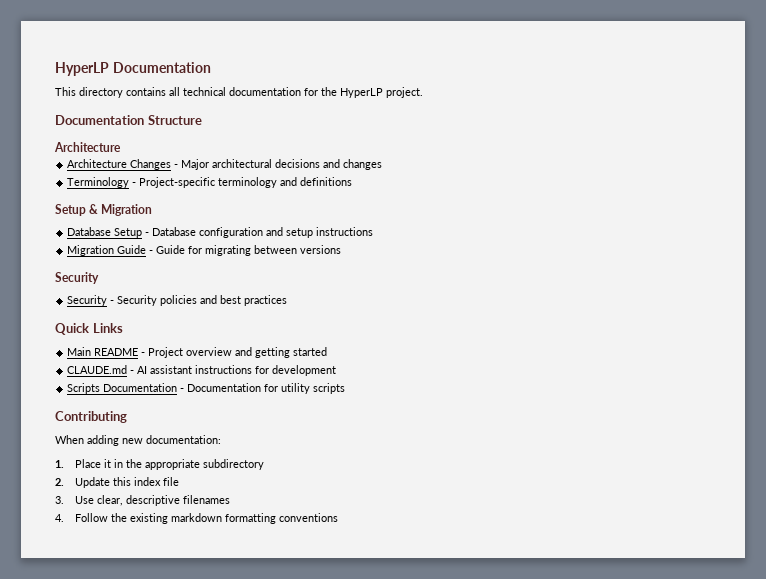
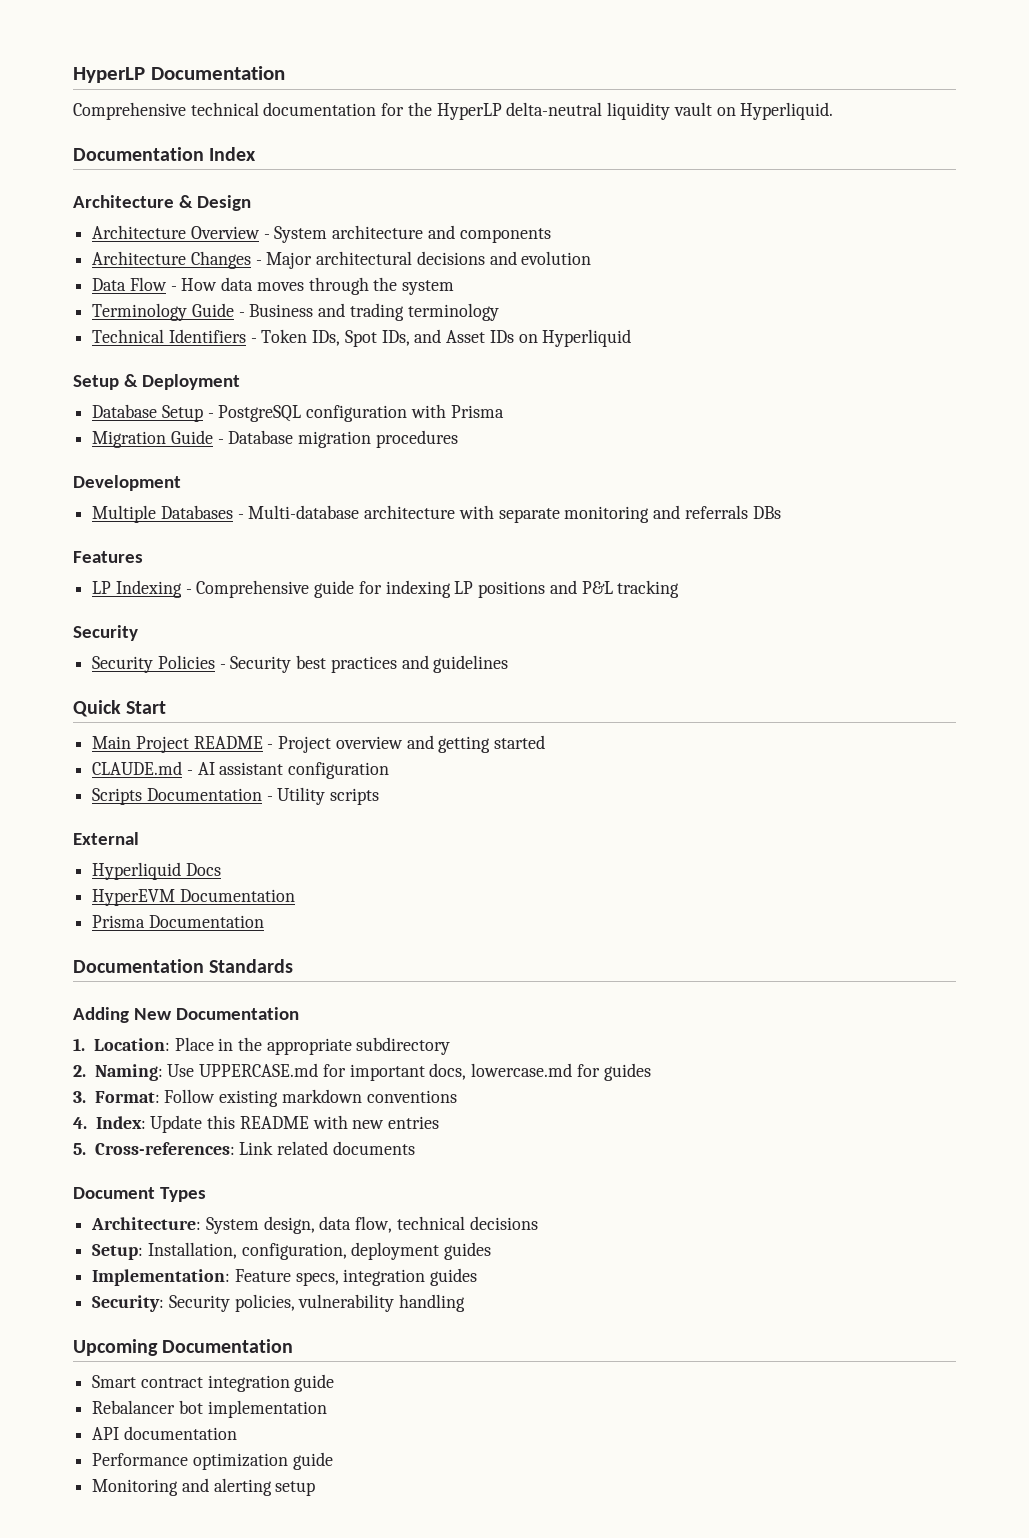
[55,87,180,98] This directory contains all -> [73,102,186,120] Comprehensive
[386,87,423,98] [55,115,202,125] [54,142,121,152] project. // Documentation Structure // Architecture -> [506,102,834,120] [73,147,257,161] [73,195,252,211] [92,225,551,243] delta-neutral liquidity vault on Hyperliquid. // Documentation Index // Architecture & Design // Architecture Overview - System architecture and components
[343,159,383,170] [67,177,353,188] changes // Terminology - Project-specific terminology and definitions -> [521,251,592,265] [92,277,455,295] [92,303,499,321] [92,329,632,347] evolution // Data Flow - How data moves through the system // Terminology Guide - Business and trading terminology // Technical Identifiers - Token IDs, Spot IDs, and Asset IDs on Hyperliquid
[101,204,153,216] Migration -> [142,374,241,390] Deployment
[152,227,374,238] [67,245,342,256] Database configuration and setup instructions // Migration Guide - Guide for migrating between versions -> [218,404,504,422] [92,430,458,448] [73,475,181,491] [92,505,781,523] [73,551,143,563] [92,580,680,598] PostgreSQL configuration with Prisma // Migration Guide - Database migration procedures // Development // Multiple Databases - Multi-database architecture with separate monitoring and referrals DBs // Features // LP Indexing - Comprehensive guide for indexing LP positions and P&L tracking
(108, 300) none -> [157,655,215,669] Policies
[160,295,218,306] policies and -> (292, 664) none
(288, 300) none -> [401,655,509,673] and guidelines
[92,323,123,333] Links -> [126,701,167,714] Start
(92, 351) none -> [135,736,189,753] Project
[195,365,337,376] instructions for development -> [288,762,390,779] configuration
[187,383,346,394] [55,411,127,423] [55,435,221,446] Documentation for utility scripts // Contributing // When adding new documentation: -> [277,787,380,805] [73,832,139,845] [92,862,221,880] [92,889,295,906] [92,915,264,928] [73,959,294,973] [73,1007,300,1023] Utility scripts // External // Hyperliquid Docs // HyperEVM Documentation // Prisma Documentation // Documentation Standards // Adding New Documentation
[75,459,112,468] Place it -> [93,1037,214,1051] Location: Place
[75,477,180,488] [55,495,231,506] [55,513,339,524] Update this index file // 3. Use clear, descriptive filenames // 4. Follow the existing markdown formatting conventions -> [94,1063,651,1081] [73,1089,457,1107] [73,1115,440,1133] [73,1141,415,1155] [73,1187,207,1202] [91,1216,538,1234] [92,1242,492,1260] [92,1268,478,1286] [92,1294,466,1312] [73,1339,294,1356] [92,1374,335,1392] [92,1400,327,1418] [92,1426,237,1440] [92,1452,333,1470] [92,1478,316,1496] Naming: Use UPPERCASE.md for important docs, lowercase.md for guides // 3. Format: Follow existing markdown conventions // 4. Index: Update this README with new entries // 5. Cross-references: Link related documents // Document Types // Architecture: System design, data flow, technical decisions // Setup: Installation, configuration, deployment guides // Implementation: Feature specs, integration guides // Security: Security policies, vulnerability handling // Upcoming Documentation // Smart contract integration guide // Rebalancer bot implementation // API documentation // Performance optimization guide // Monitoring and alerting setup

